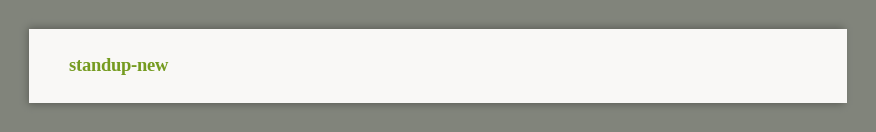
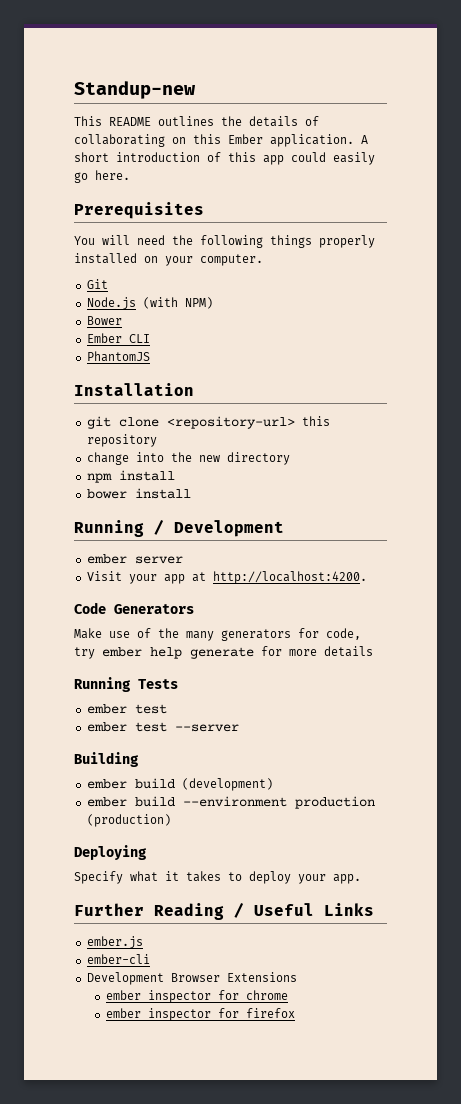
[69,58,169,75] standup-new -> [74,81,196,99] [74,116,319,127] [74,134,368,147] [74,152,375,165] [74,170,130,183] [74,202,204,219] [74,235,375,248] [74,253,263,266] [86,279,108,289] [86,297,213,310] [86,316,122,325] [86,333,150,343] [86,351,150,362] [74,383,194,396] [86,416,330,429] [86,434,157,447] [86,452,290,465] [86,470,175,483] [86,488,191,499] [74,520,284,537] [86,554,183,564] [86,571,367,584] [74,602,194,614] [74,628,361,641] [74,646,373,659] [74,677,178,692] [86,704,167,714] [86,722,239,732] [74,752,139,767] [86,778,273,791] [86,796,375,809] [86,814,171,827] [74,845,147,860] [74,871,361,884] [74,903,374,920] [86,936,143,949] [86,954,150,964] [86,972,297,985] [105,990,288,1003] [105,1008,295,1021] Standup-new // This README outlines the details of collaborating on this Ember application. A short introduction of this app could easily go here. // Prerequisites // You will need the following things properly installed on your computer. // Git // Node.js (with NPM) // Bower // Ember CLI // PhantomJS // Installation // git clone <repository-url> this repository // change into the new directory // npm install // bower install // Running / Development // ember server // Visit your app at http://localhost:4200. // Code Generators // Make use of the many generators for code, try ember help generate for more details // Running Tests // ember test // ember test --server // Building // ember build (development) // ember build --environment production (production) // Deploying // Specify what it takes to deploy your app. // Further Reading / Useful Links // ember.js // ember-cli // Development Browser Extensions // ember inspector for chrome // ember inspector for firefox

